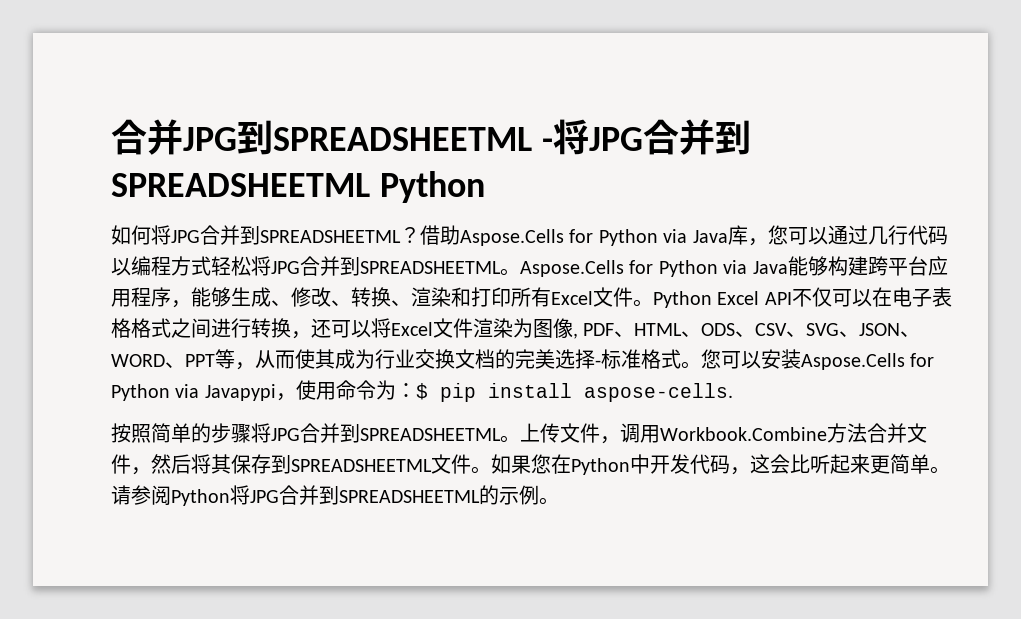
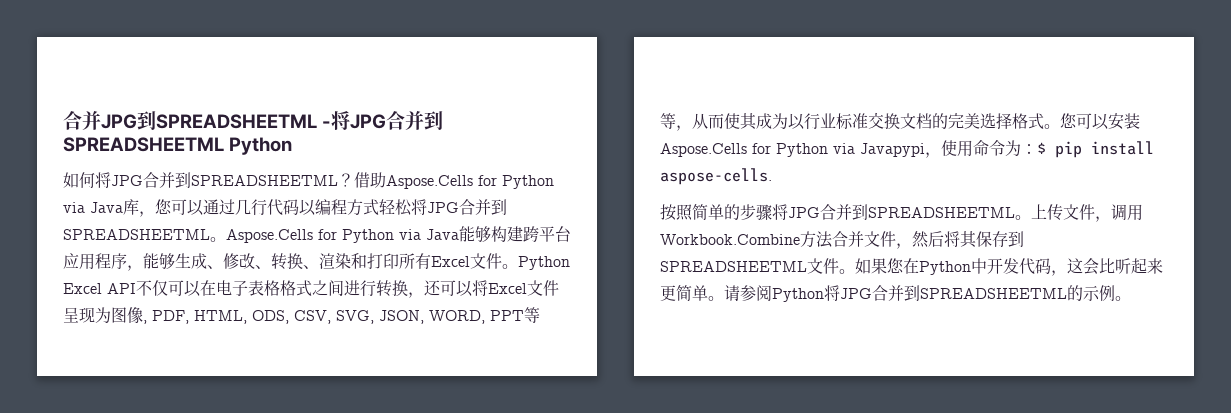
[473,318,513,338] 渲染 -> [63,307,95,323] 呈现
[583,323,921,337] [111,354,215,368] PDF、HTML、ODS、CSV、SVG、JSON、WORD、PPT -> [152,307,540,324] PDF, HTML, ODS, CSV, SVG, JSON, WORD, PPT等
[375,349,415,369] 行业 -> [788,113,868,130] 以行业标准
[595,349,641,369] -标准 -> (1012, 121) none

